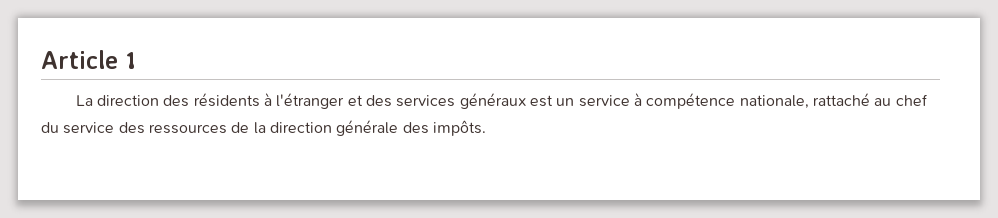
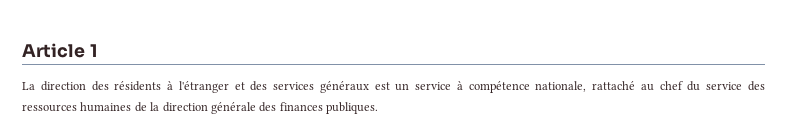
(227, 129) none -> [80,102,132,112] humaines
[432,120,486,136] impôts. -> [279,102,378,114] finances publiques.

